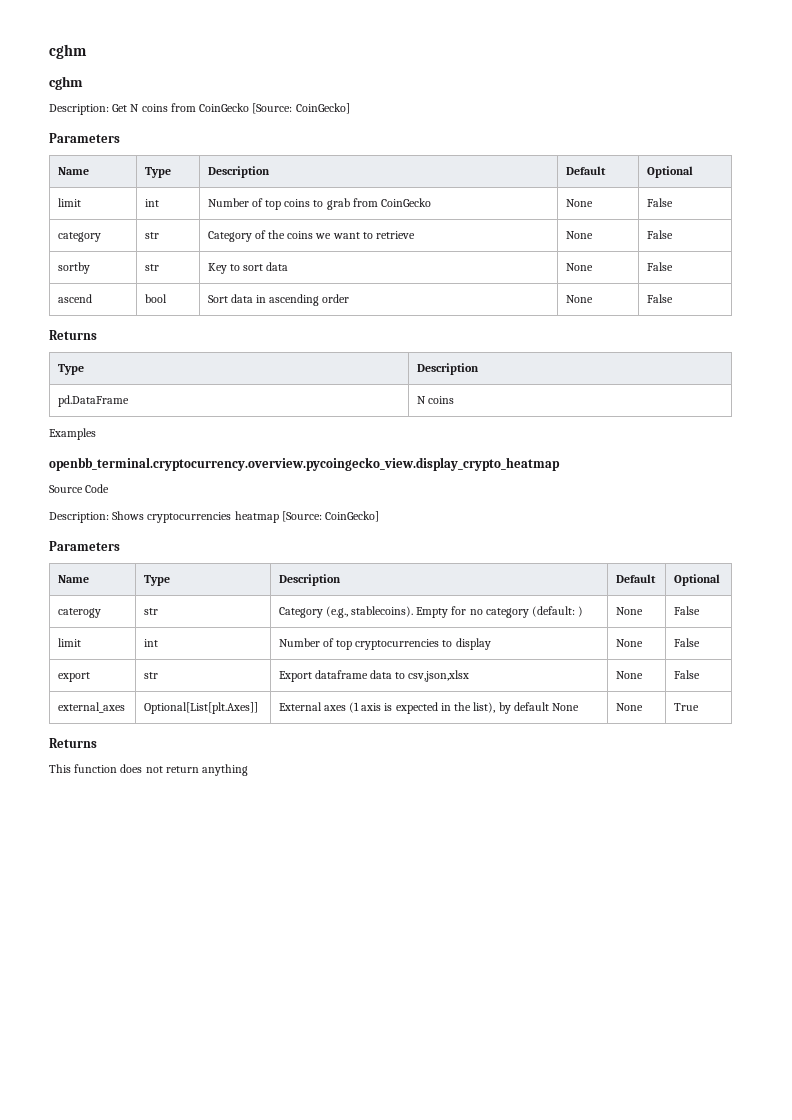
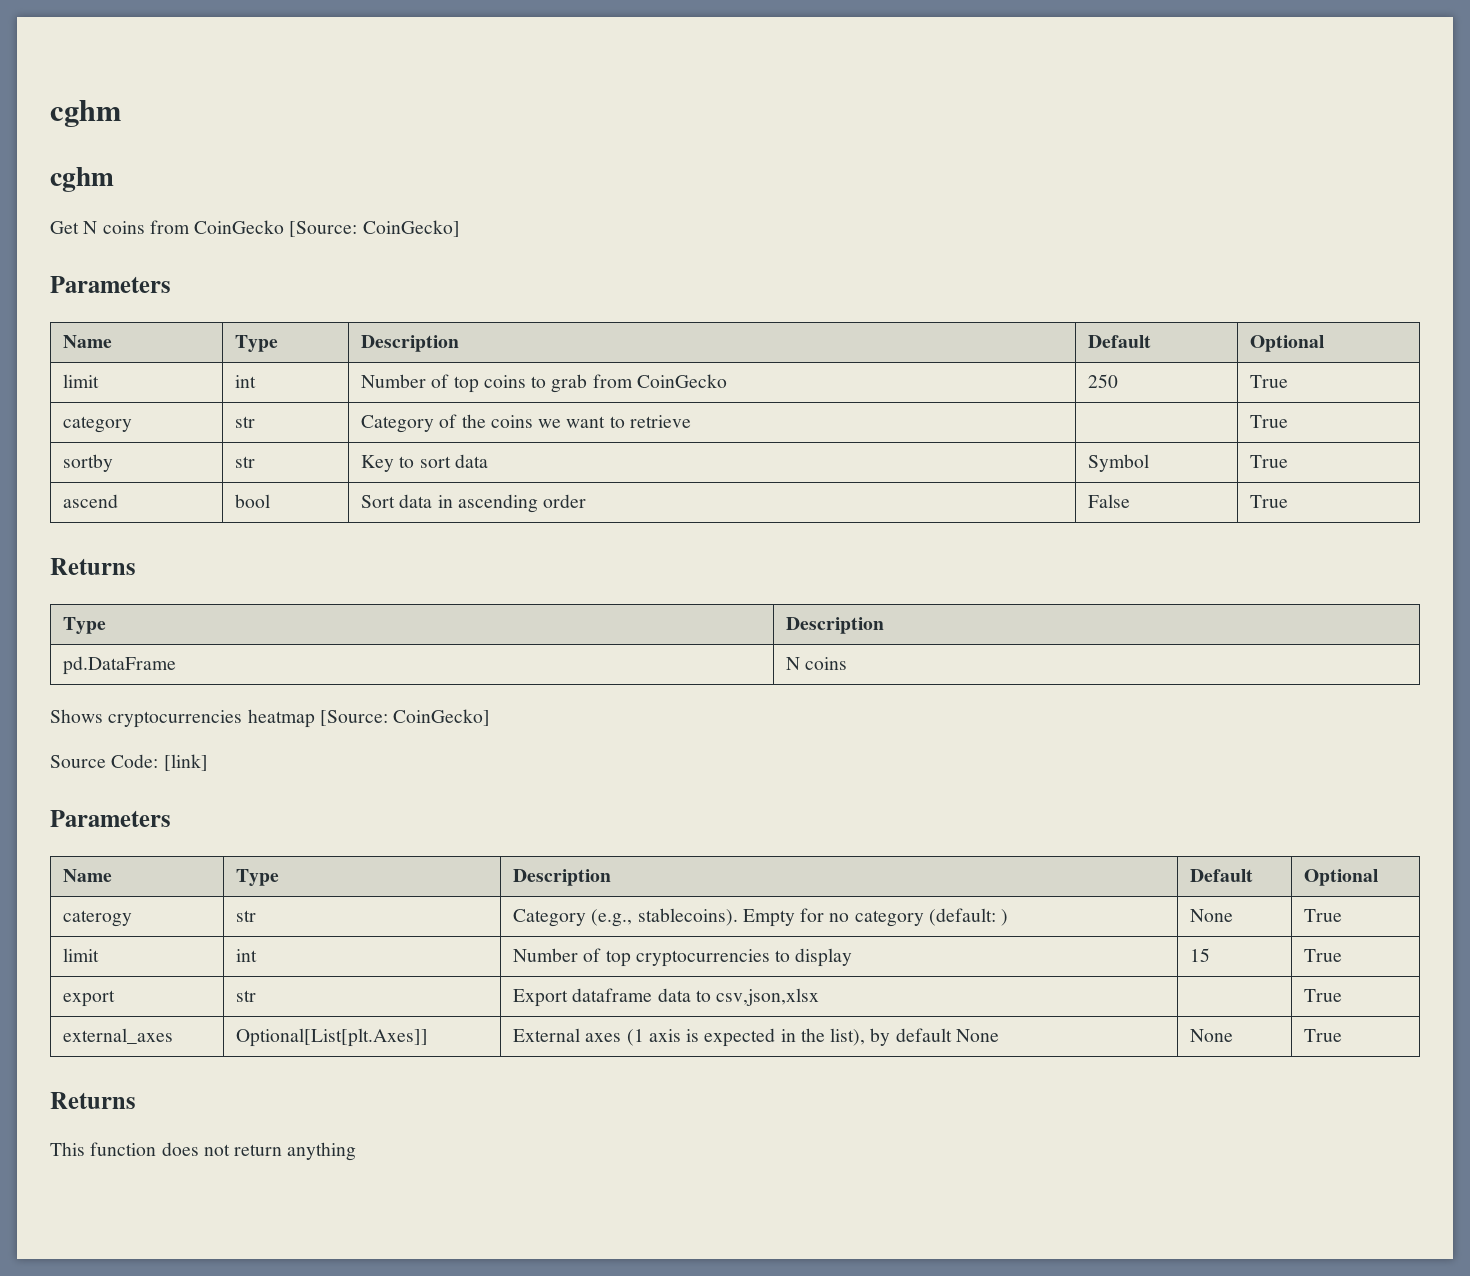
[49,104,109,115] Description: -> (114, 179) none
[565,199,593,207] [646,198,673,207] None | False -> [1088,374,1119,388] [1250,375,1289,388] 250 | True
[565,231,593,239] [646,230,673,239] None | False -> [1250,415,1289,428] | True
[565,263,593,271] [646,262,673,271] None | False -> [1088,454,1150,472] [1250,455,1289,468] Symbol | True
[565,295,593,303] [646,294,673,303] None | False -> [1088,494,1131,508] [1250,495,1289,508] False | True
[49,428,96,440] [49,457,560,471] [49,484,110,493] [49,512,109,523] Examples // openbb_terminal.cryptocurrency.overview.pycoingecko_view.display_crypto_heatmap // Source Code // Description: -> (848, 663) none
(380, 516) none -> [50,754,208,771] // Source Code: [link]
[673,606,700,615] False -> [1304,909,1343,922] True
[615,639,643,647] [673,638,700,647] None | False -> [1190,948,1211,962] [1304,949,1343,962] 15 | True
[615,671,643,679] [673,670,700,679] None | False -> [1304,989,1343,1002] | True

